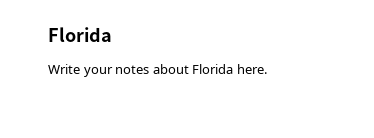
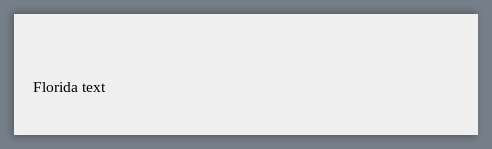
[48,27,112,42] [48,64,267,77] Florida // Write your notes about Florida here. -> [33,82,107,92] Florida text

